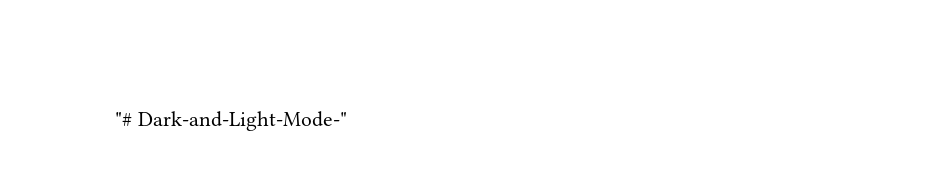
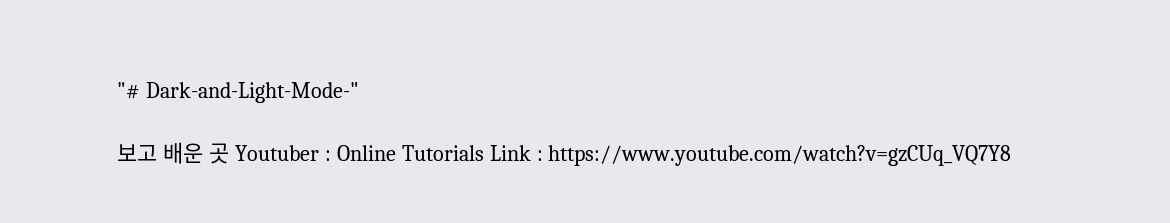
(347, 121) none -> [117,142,1012,166] // 보고 배운 곳 Youtuber : Online Tutorials Link : https://www.youtube.com/watch?v=gzCUq_VQ7Y8

